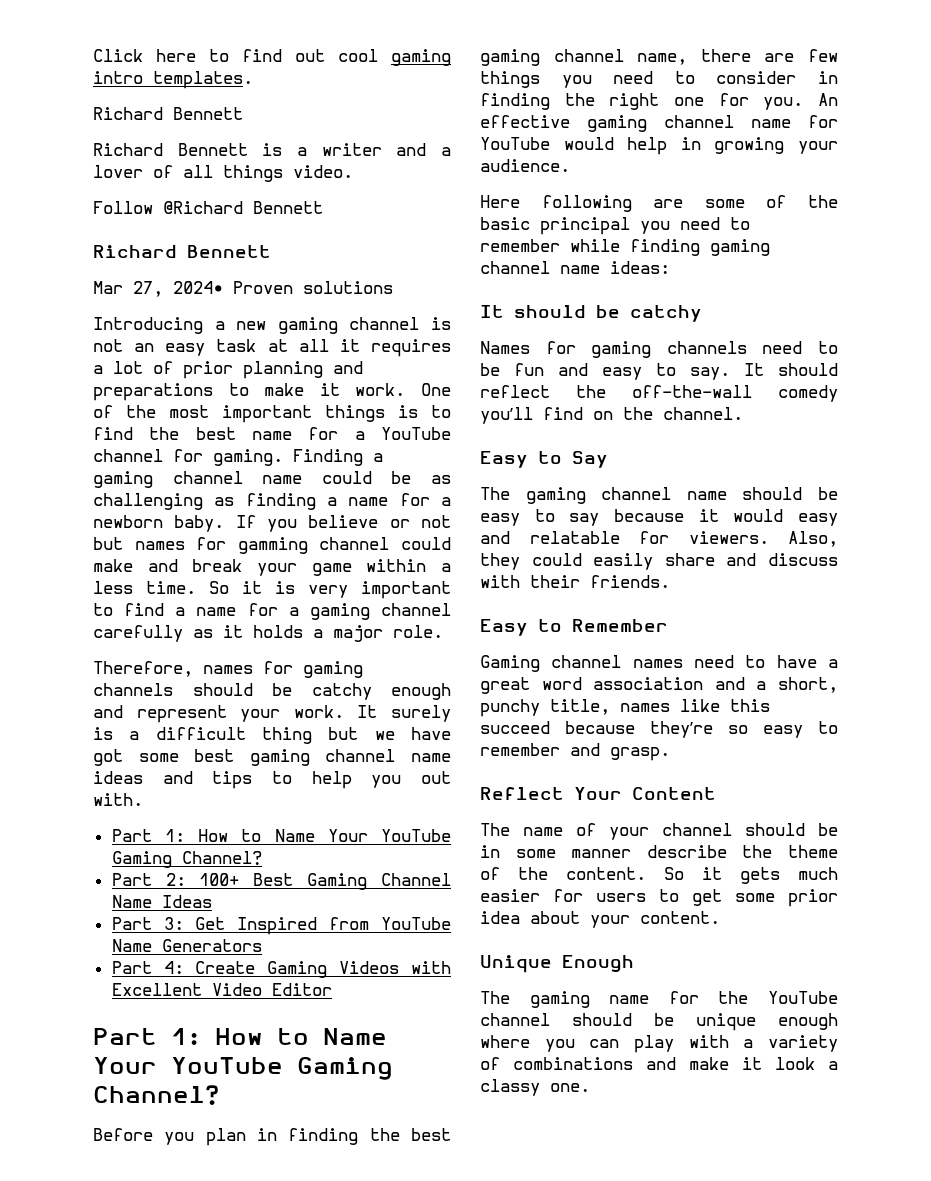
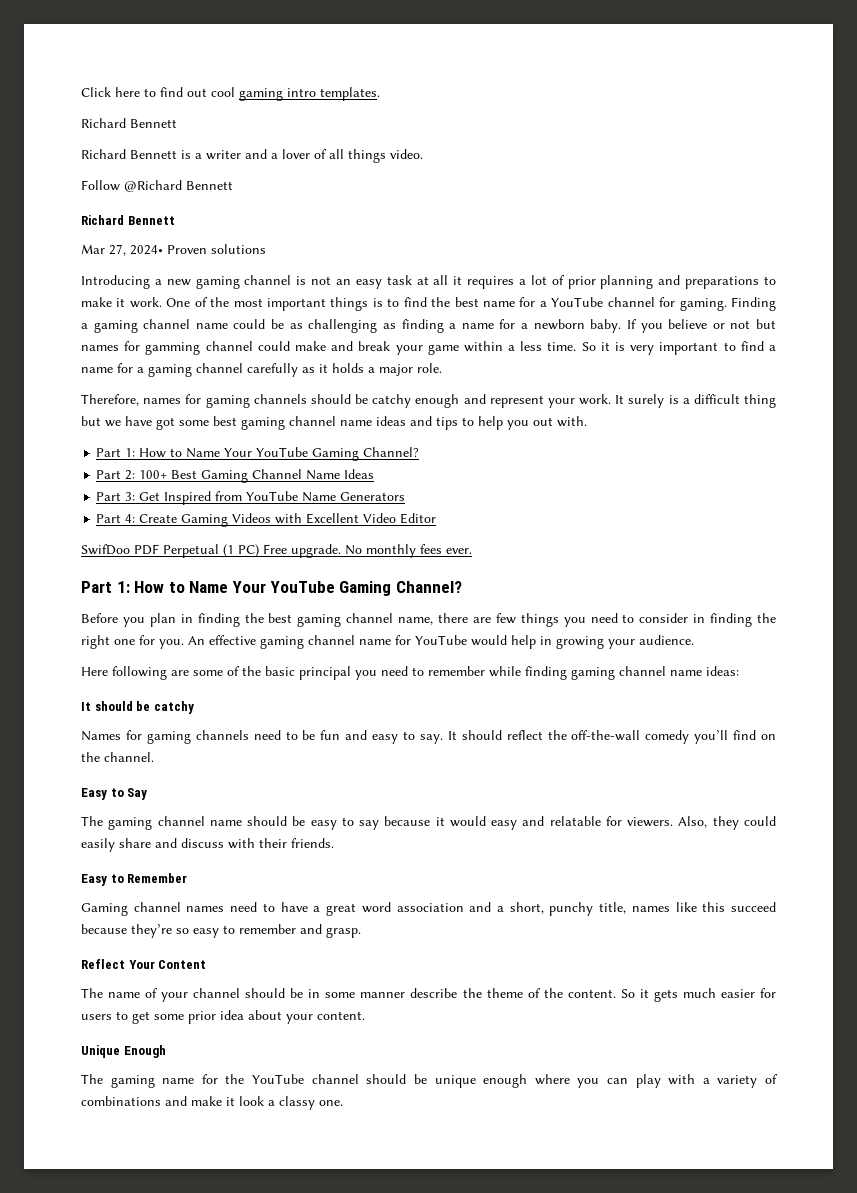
(332, 989) none -> [81,544,472,558] // SwifDoo PDF Perpetual (1 PC) Free upgrade. No monthly fees ever.

